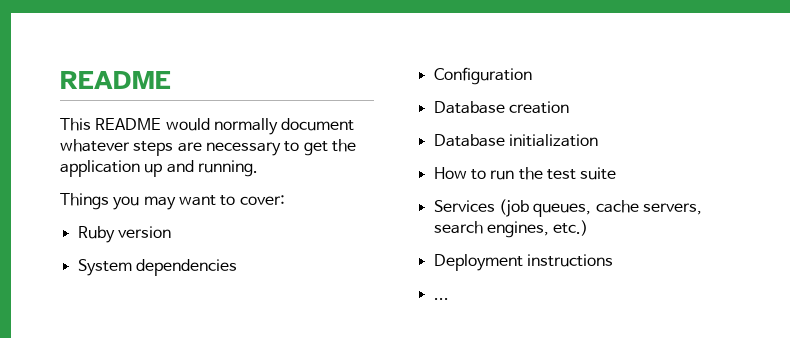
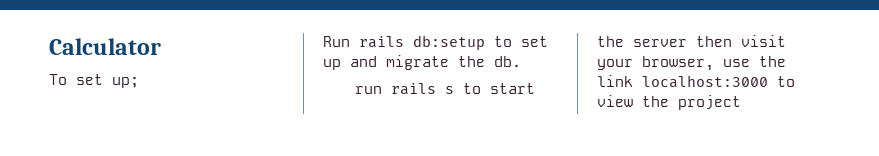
[60,71,171,89] [60,118,355,135] [60,139,356,156] [60,160,258,177] [60,193,285,210] [77,226,171,243] [77,259,237,276] [433,67,532,85] [433,101,569,114] [433,134,598,147] [433,167,617,180] [433,199,702,217] [433,220,589,238] [433,254,613,271] [433,298,449,300] README // This README would normally document whatever steps are necessary to get the application up and running. // Things you may want to cover: // Ruby version // System dependencies // Configuration // Database creation // Database initialization // How to run the test suite // Services (job queues, cache servers, search engines, etc.) // Deployment instructions // ... -> [49,38,161,55] [49,74,139,88] [323,35,548,50] [323,55,521,70] [354,83,535,95] [597,35,786,47] [597,56,786,71] [597,75,795,88] [597,95,741,110] Calculator // To set up; // Run rails db:setup to set up and migrate the db. // run rails s to start the server then visit your browser, use the link localhost:3000 to view the project

